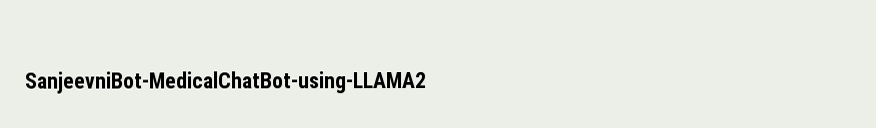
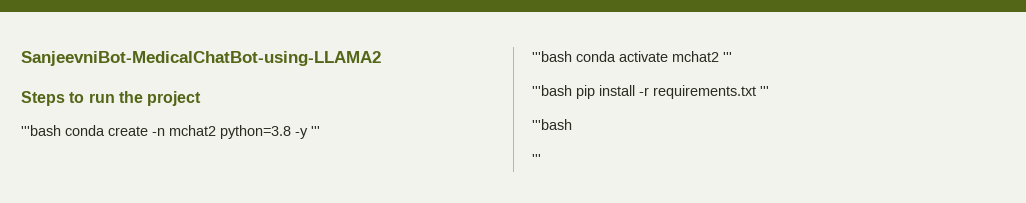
(427, 82) none -> [21,91,202,106] [21,125,320,139] [532,51,732,62] [532,85,769,99] [532,119,572,130] [532,154,541,164] // Steps to run the project // '''bash conda create -n mchat2 python=3.8 -y ''' // '''bash conda activate mchat2 ''' // '''bash pip install -r requirements.txt ''' // '''bash // '''

